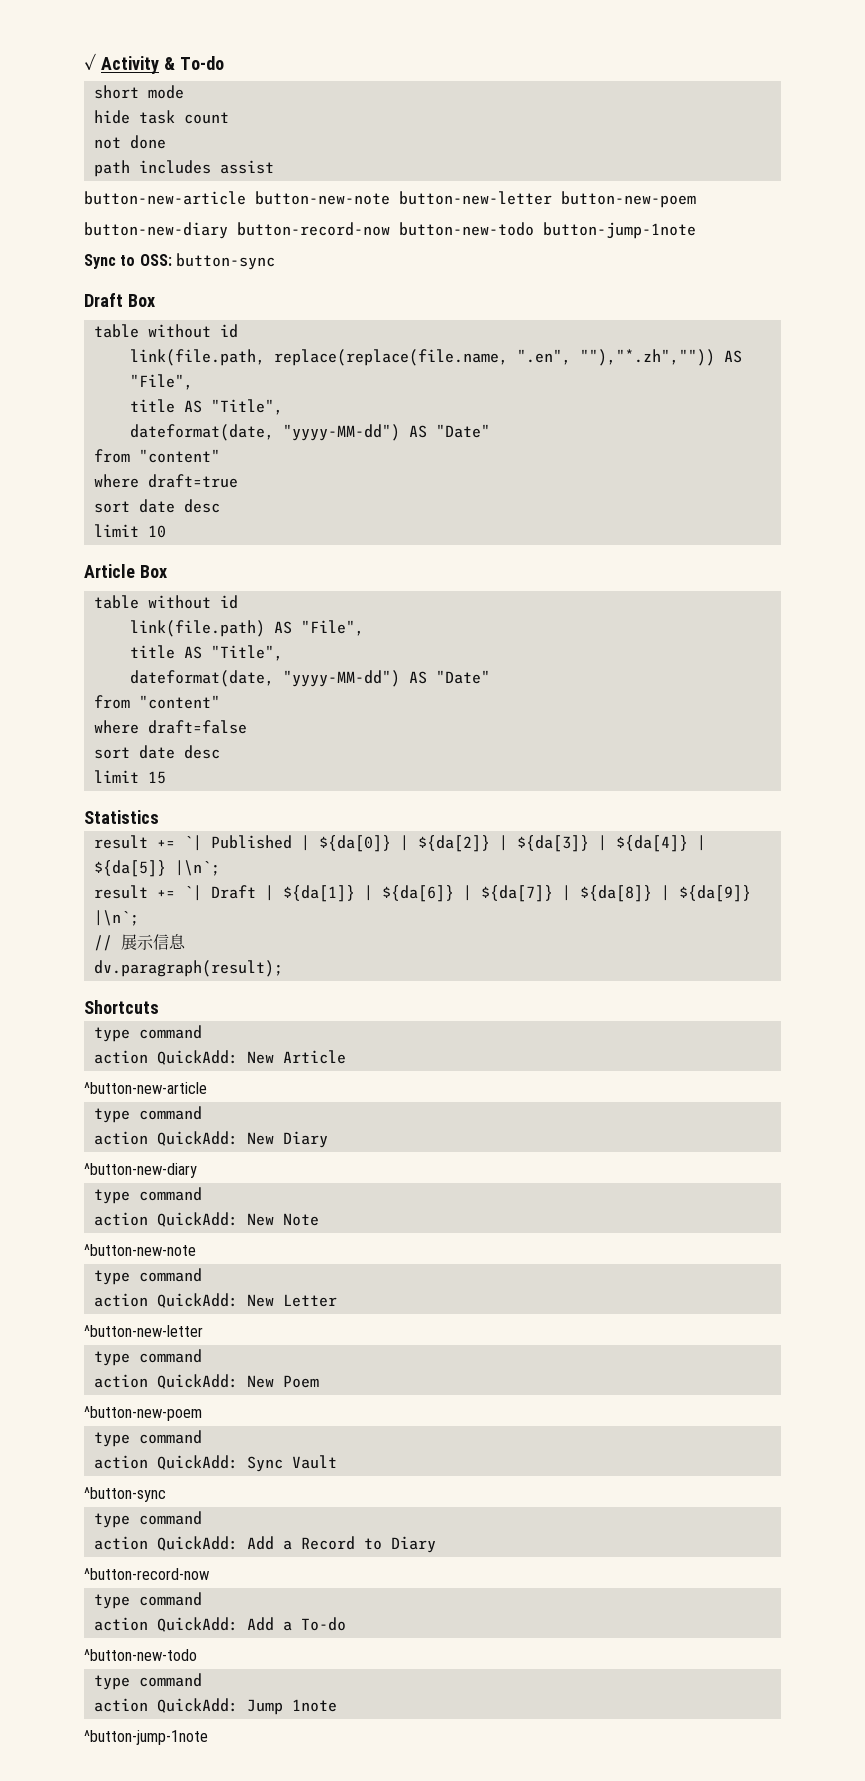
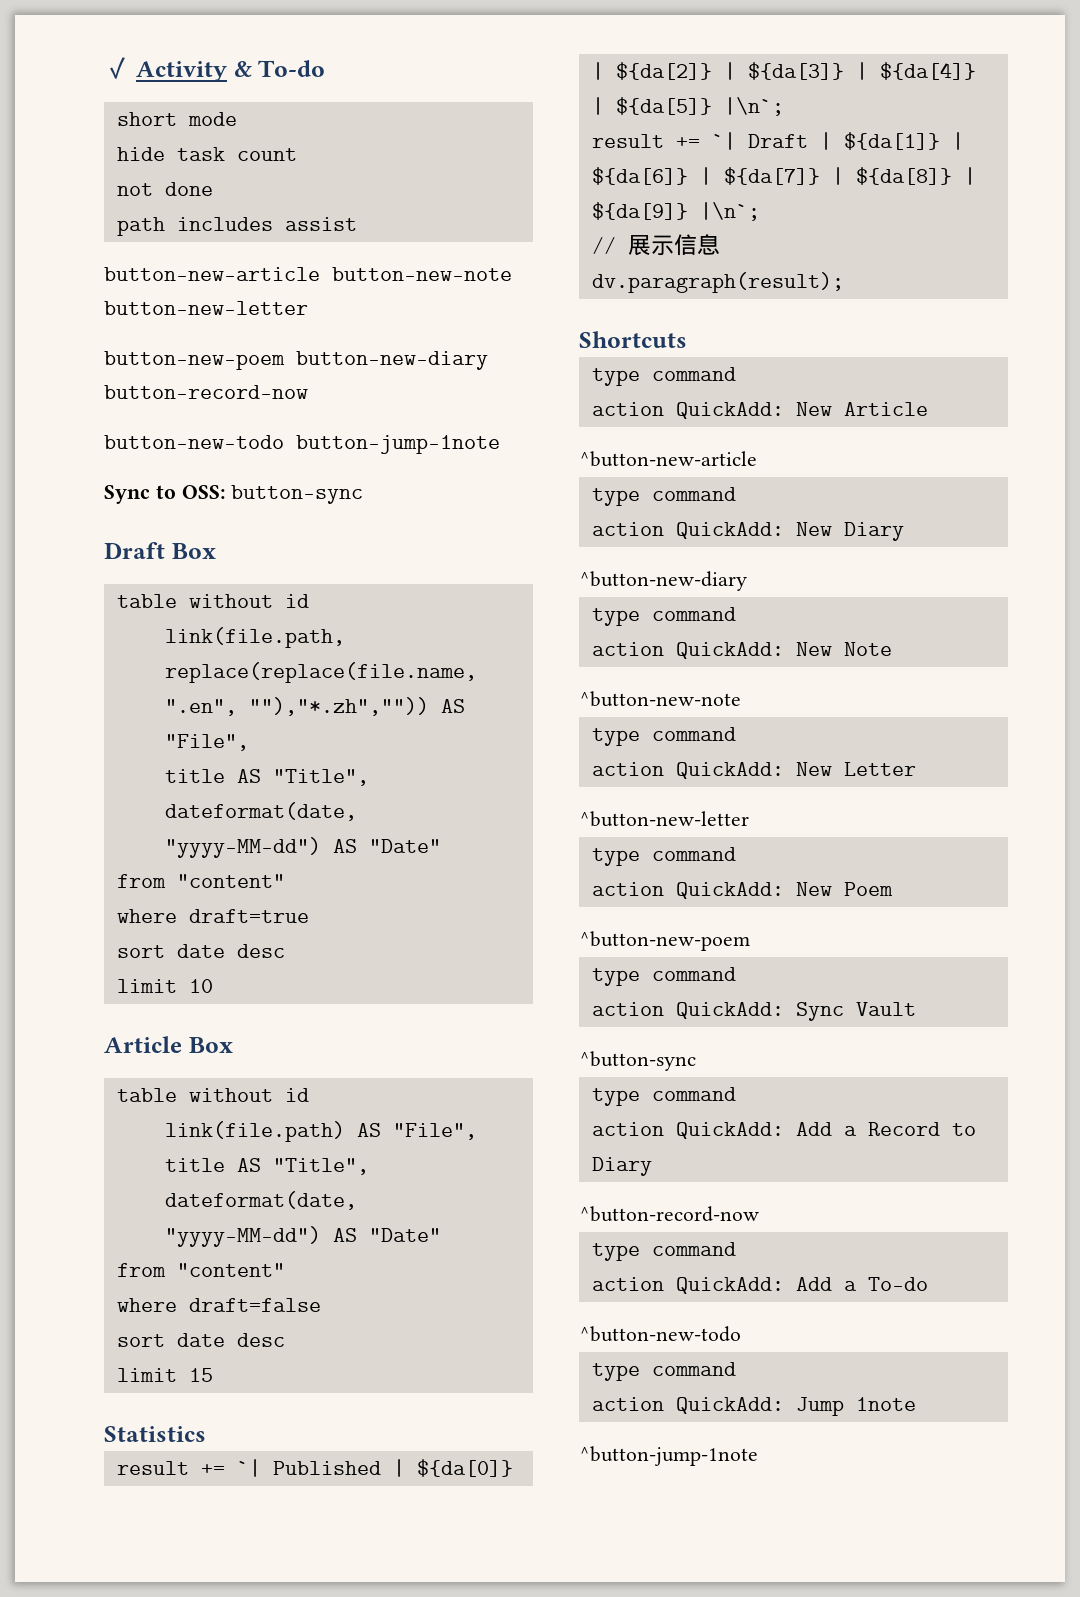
(552, 198) none -> (308, 308) //
(696, 199) // -> (285, 360) none
(390, 229) none -> (308, 392) //

